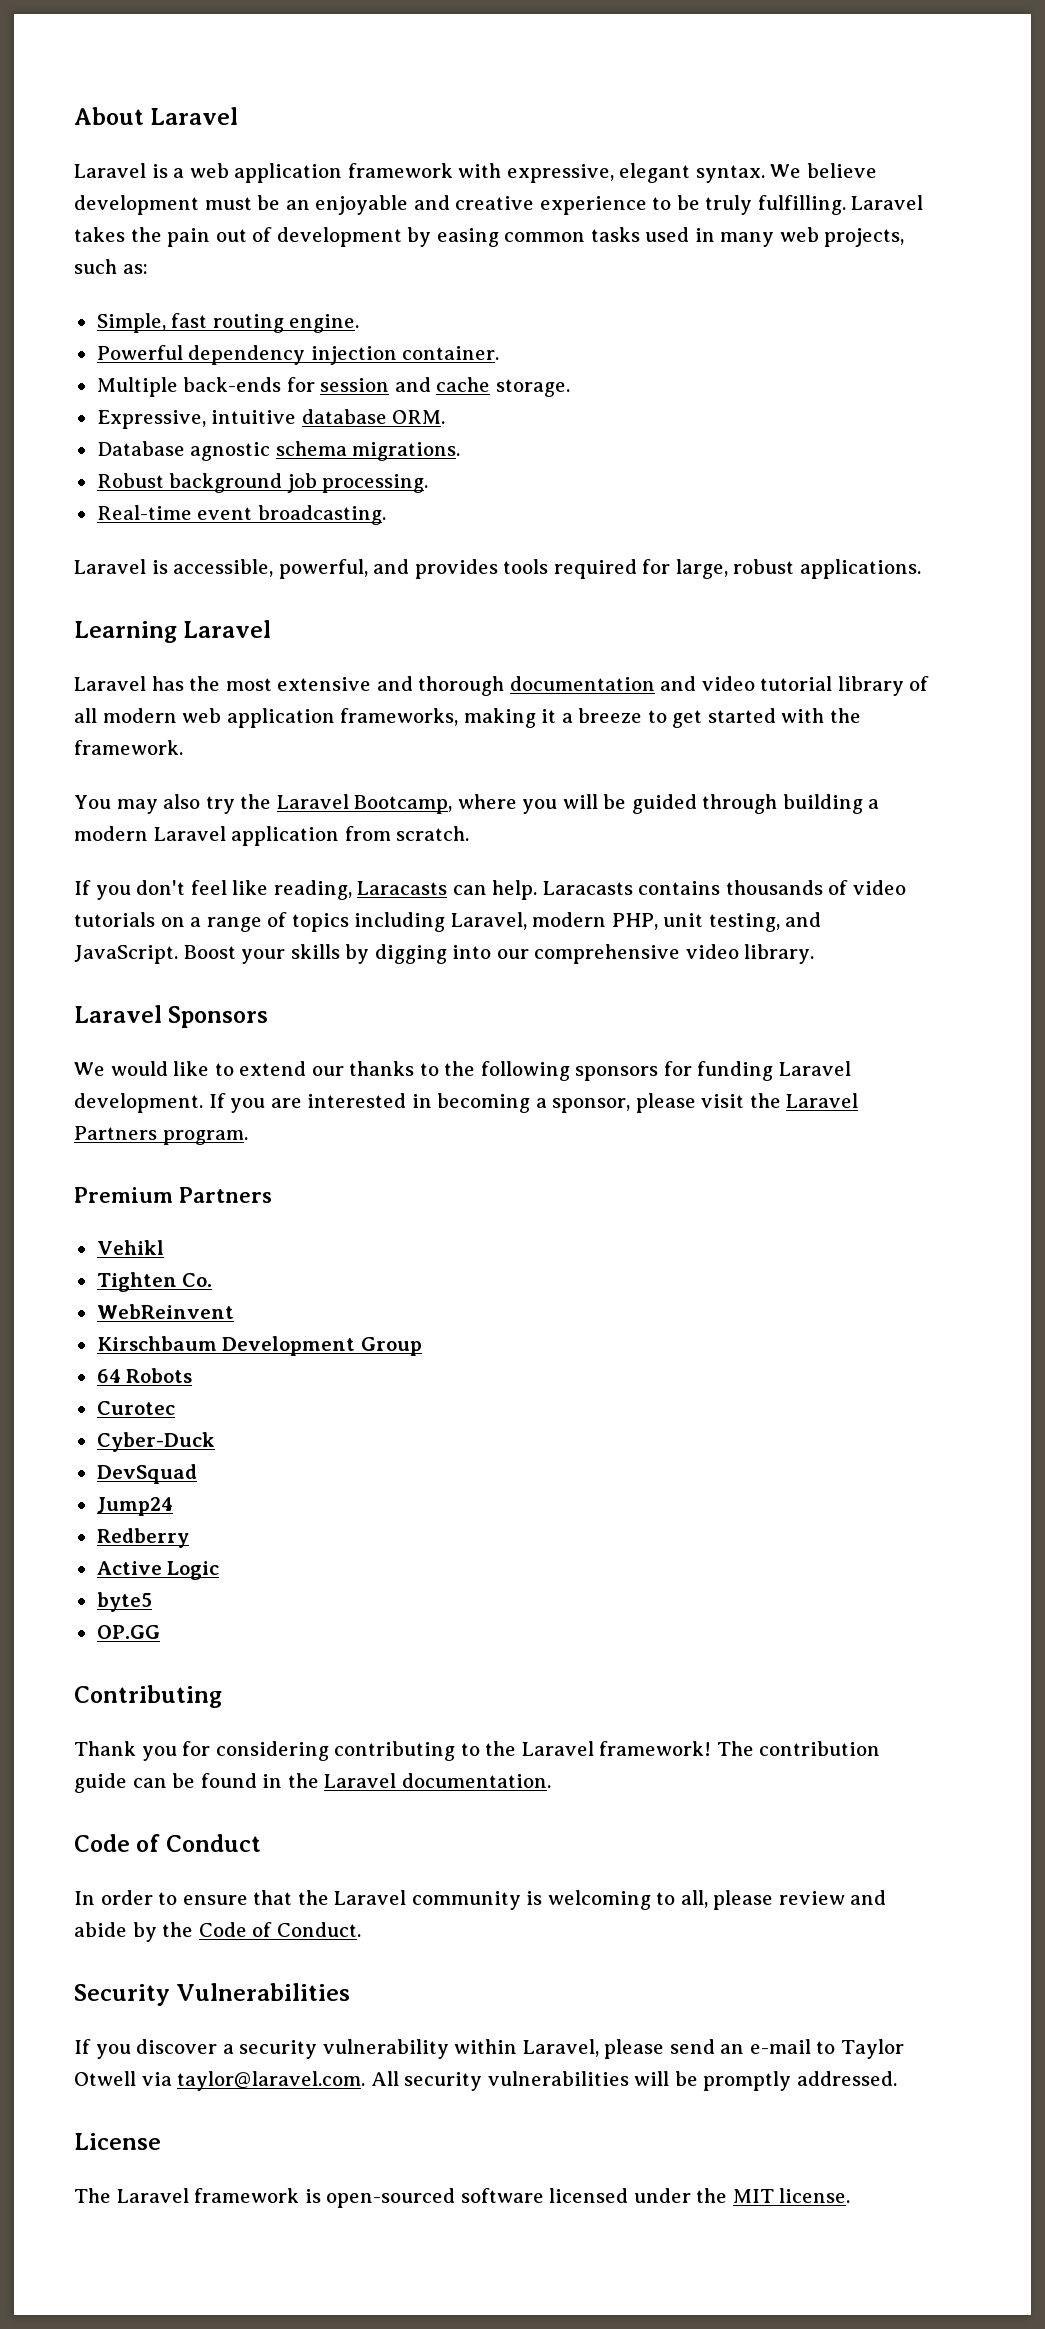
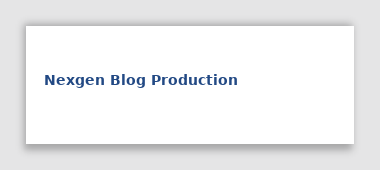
[74,107,239,125] [74,163,877,183] [74,195,924,215] [74,227,905,247] [74,259,148,274] [96,313,360,333] [96,345,500,365] [96,377,570,397] [96,409,446,429] [96,441,461,461] [96,473,429,493] [96,505,386,525] [74,559,921,579] [74,620,272,643] [74,676,930,696] [74,708,861,728] [74,740,183,755] [74,794,880,814] [74,826,470,846] [74,880,906,900] [74,912,822,932] [74,944,815,964] [74,1005,269,1028] [74,1061,851,1081] [74,1093,859,1113] [74,1126,248,1145] [74,1187,272,1203] [96,1240,164,1255] [96,1272,213,1292] [96,1304,234,1319] [96,1336,422,1356] [96,1368,193,1383] [96,1401,175,1415] [96,1432,215,1452] [96,1464,197,1484] [96,1497,173,1516] [96,1528,189,1548] [96,1561,220,1580] [96,1592,152,1612] [96,1625,160,1639] [74,1685,222,1708] [74,1741,881,1761] [74,1773,551,1793] [74,1834,261,1852] [74,1890,887,1910] [74,1922,361,1942] [74,1983,351,2006] [74,2039,904,2059] [74,2071,897,2091] [74,2133,161,2150] [74,2188,851,2208] About Laravel // Laravel is a web application framework with expressive, elegant syntax. We believe development must be an enjoyable and creative experience to be truly fulfilling. Laravel takes the pain out of development by easing common tasks used in many web projects, such as: // Simple, fast routing engine. // Powerful dependency injection container. // Multiple back-ends for session and cache storage. // Expressive, intuitive database ORM. // Database agnostic schema migrations. // Robust background job processing. // Real-time event broadcasting. // Laravel is accessible, powerful, and provides tools required for large, robust applications. // Learning Laravel // Laravel has the most extensive and thorough documentation and video tutorial library of all modern web application frameworks, making it a breeze to get started with the framework. // You may also try the Laravel Bootcamp, where you will be guided through building a modern Laravel application from scratch. // If you don't feel like reading, Laracasts can help. Laracasts contains thousands of video tutorials on a range of topics including Laravel, modern PHP, unit testing, and JavaScript. Boost your skills by digging into our comprehensive video library. // Laravel Sponsors // We would like to extend our thanks to the following sponsors for funding Laravel development. If you are interested in becoming a sponsor, please visit the Laravel Partners program. // Premium Partners // Vehikl // Tighten Co. // WebReinvent // Kirschbaum Development Group // 64 Robots // Curotec // Cyber-Duck // DevSquad // Jump24 // Redberry // Active Logic // byte5 // OP.GG // Contributing // Thank you for considering contributing to the Laravel framework! The contribution guide can be found in the Laravel documentation. // Code of Conduct // In order to ensure that the Laravel community is welcoming to all, please review and abide by the Code of Conduct. // Security Vulnerabilities // If you discover a security vulnerability within Laravel, please send an e-mail to Taylor Otwell via taylor@laravel.com. All security vulnerabilities will be promptly addressed. // License // The Laravel framework is open-sourced software licensed under the MIT license. -> [44,74,238,88] Nexgen Blog Production

